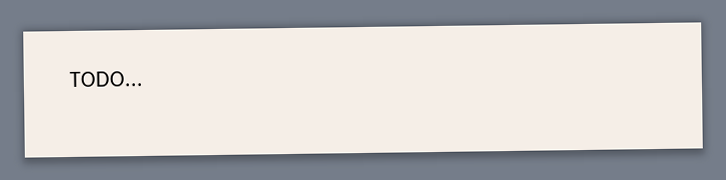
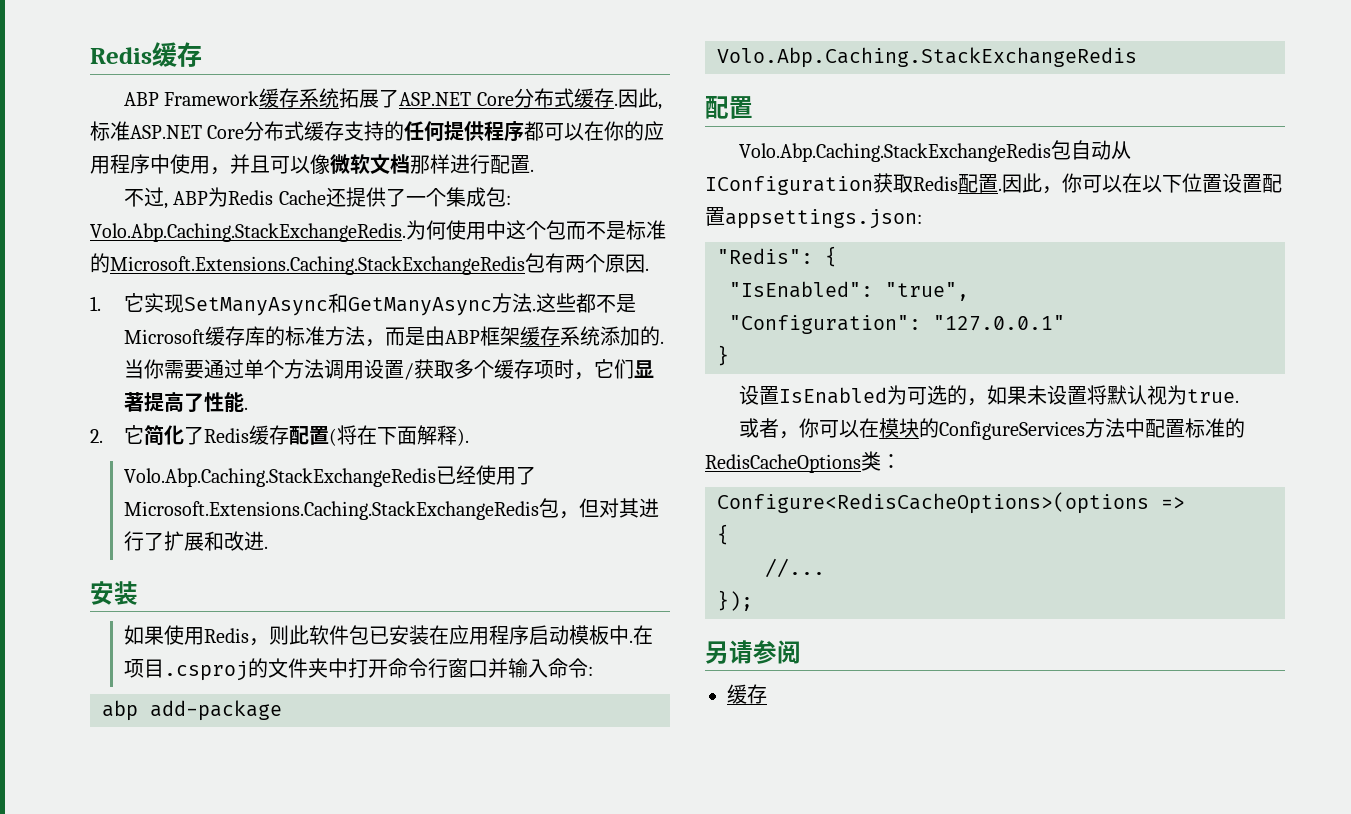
[69,70,143,87] TODO... -> [90,42,202,67] [123,88,662,110] [90,121,665,142] [90,154,534,175] [123,187,511,209] [90,220,666,242] [90,253,649,275] [90,293,636,316] [123,326,664,347] [123,359,654,380] [123,392,248,412] [90,425,469,446] [123,465,536,487] [123,498,659,520] [123,531,268,551] [90,581,138,605] [123,625,653,646] [123,658,593,681] [102,700,282,721] [717,47,1137,68] [705,96,753,119] [738,140,1131,162] [705,173,1282,195] [705,207,922,229] [717,246,837,267] [729,281,969,301] [729,315,1065,334] [717,345,729,366] [738,385,1239,406] [738,418,1245,440] [705,451,901,473] [717,492,1185,514] [717,524,729,545] [765,558,825,578] [717,590,753,611] [705,640,801,664] [727,684,767,704] Redis缓存 // ABP Framework缓存系统拓展了ASP.NET Core分布式缓存.因此,标准ASP.NET Core分布式缓存支持的任何提供程序都可以在你的应用程序中使用，并且可以像微软文档那样进行配置. // 不过, ABP为Redis Cache还提供了一个集成包: Volo.Abp.Caching.StackExchangeRedis.为何使用中这个包而不是标准的Microsoft.Extensions.Caching.StackExchangeRedis包有两个原因. // 1.它实现SetManyAsync和GetManyAsync方法.这些都不是Microsoft缓存库的标准方法，而是由ABP框架缓存系统添加的.当你需要通过单个方法调用设置/获取多个缓存项时，它们显著提高了性能. // 2.它简化了Redis缓存配置(将在下面解释). // Volo.Abp.Caching.StackExchangeRedis已经使用了Microsoft.Extensions.Caching.StackExchangeRedis包，但对其进行了扩展和改进. // 安装 // 如果使用Redis，则此软件包已安装在应用程序启动模板中.在项目.csproj的文件夹中打开命令行窗口并输入命令: // abp add-package Volo.Abp.Caching.StackExchangeRedis // 配置 // Volo.Abp.Caching.StackExchangeRedis包自动从IConfiguration获取Redis配置.因此，你可以在以下位置设置配置appsettings.json: // "Redis": { // "IsEnabled": "true", // "Configuration": "127.0.0.1" // } // 设置IsEnabled为可选的，如果未设置将默认视为true. // 或者，你可以在模块的ConfigureServices方法中配置标准的RedisCacheOptions类： // Configure<RedisCacheOptions>(options => // { // //... // }); // 另请参阅 // 缓存

